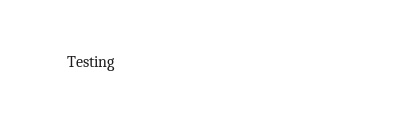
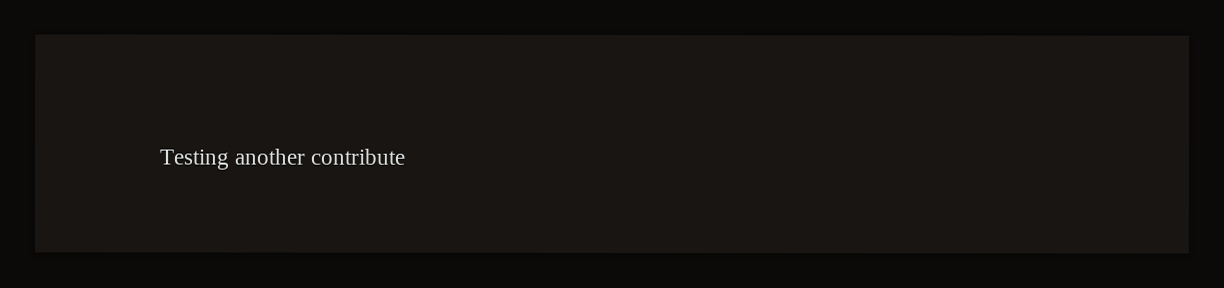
(115, 63) none -> [234,148,406,165] another contribute

